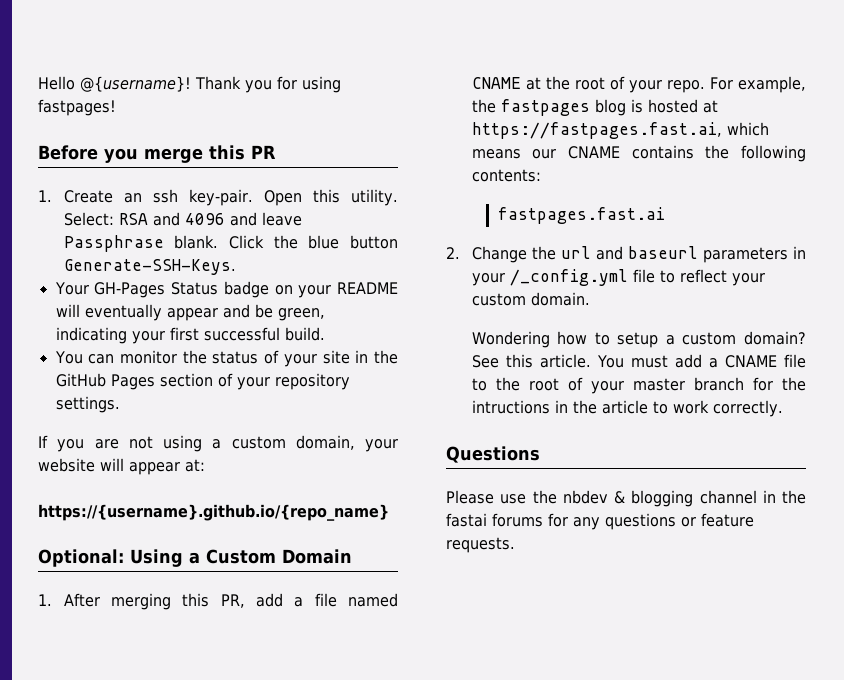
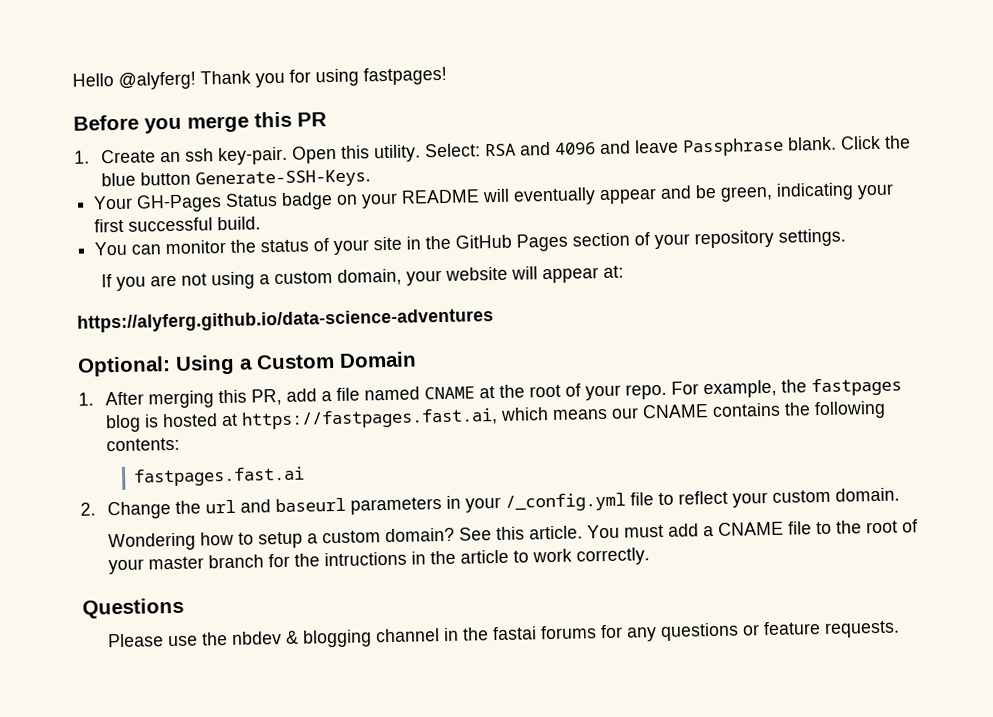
[80,76,191,92] @{username}! -> [118,71,196,90] @alyferg!
[38,504,389,521] https://{username}.github.io/{repo_name} -> [77,308,494,333] https://alyferg.github.io/data-science-adventures

